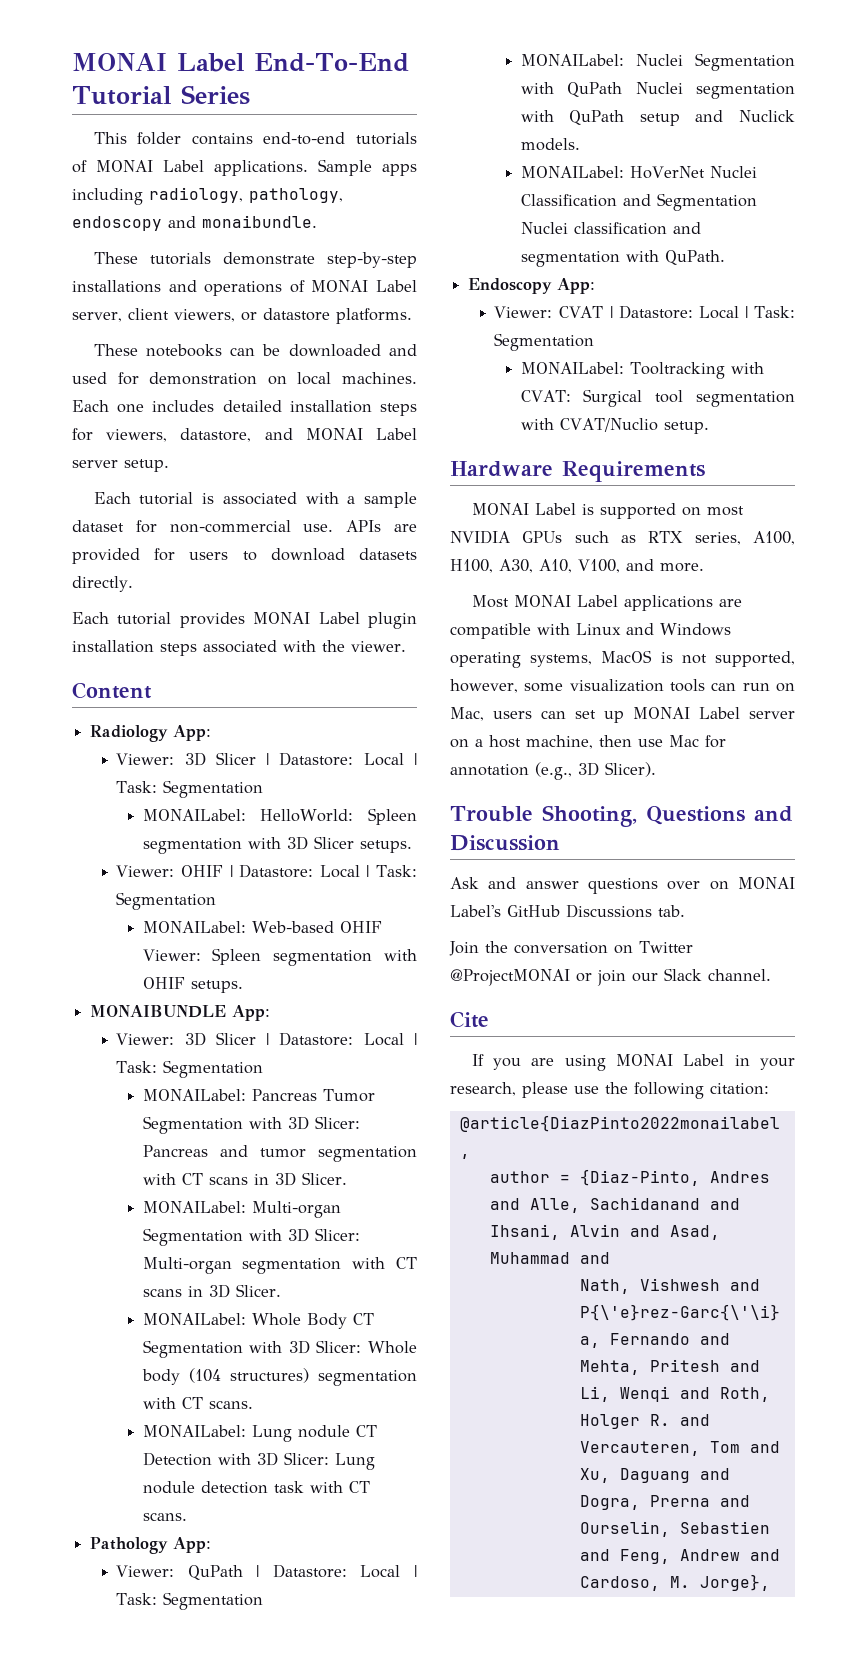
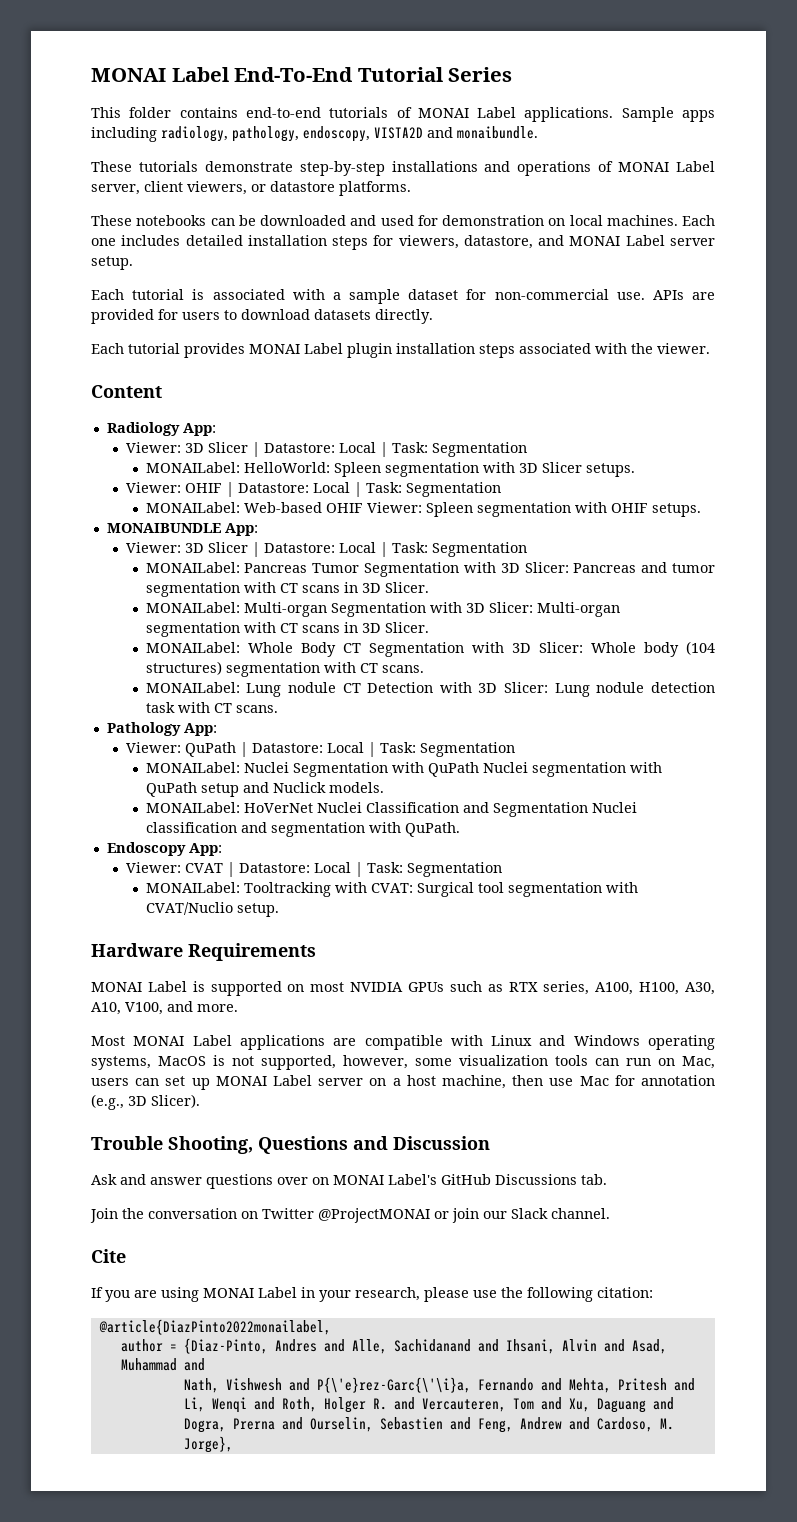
[72,216,162,231] endoscopy -> [303,126,423,142] endoscopy, VISTA2D

